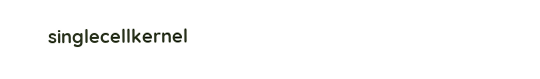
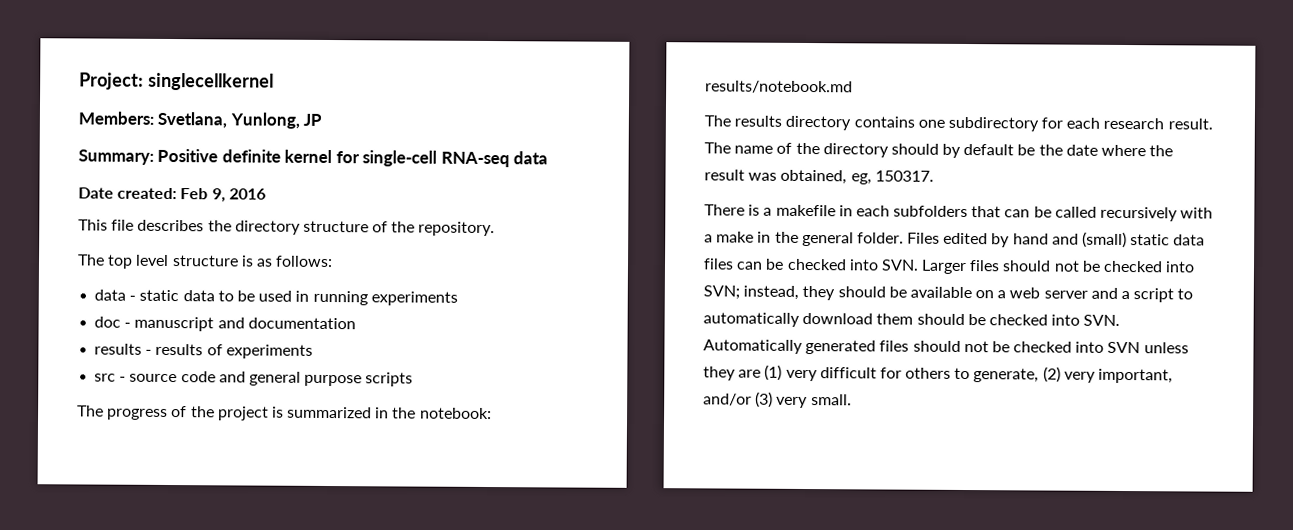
(47, 38) none -> [79,72,144,90] Project:
(189, 38) none -> [78,111,323,129] [78,148,549,168] [78,187,266,203] [78,219,496,237] [77,254,334,269] [94,289,458,306] [94,316,356,332] [94,343,313,359] [94,371,414,387] [77,405,492,421] [705,80,853,94] [704,115,1213,132] [704,142,1174,158] [704,169,934,185] [704,204,1214,222] [704,231,1206,249] [703,258,1196,275] [703,285,1194,303] [703,312,1121,327] [703,339,1189,355] [703,364,1174,384] [703,391,852,409] // Members: Svetlana, Yunlong, JP // Summary: Positive definite kernel for single-cell RNA-seq data // Date created: Feb 9, 2016 // This file describes the directory structure of the repository. // The top level structure is as follows: // data - static data to be used in running experiments // doc - manuscript and documentation // results - results of experiments // src - source code and general purpose scripts // The progress of the project is summarized in the notebook: results/notebook.md // The results directory contains one subdirectory for each research result. The name of the directory should by default be the date where the result was obtained, eg, 150317. // There is a makefile in each subfolders that can be called recursively with a make in the general folder. Files edited by hand and (small) static data files can be checked into SVN. Larger files should not be checked into SVN; instead, they should be available on a web server and a script to automatically download them should be checked into SVN. Automatically generated files should not be checked into SVN unless they are (1) very difficult for others to generate, (2) very important, and/or (3) very small.

